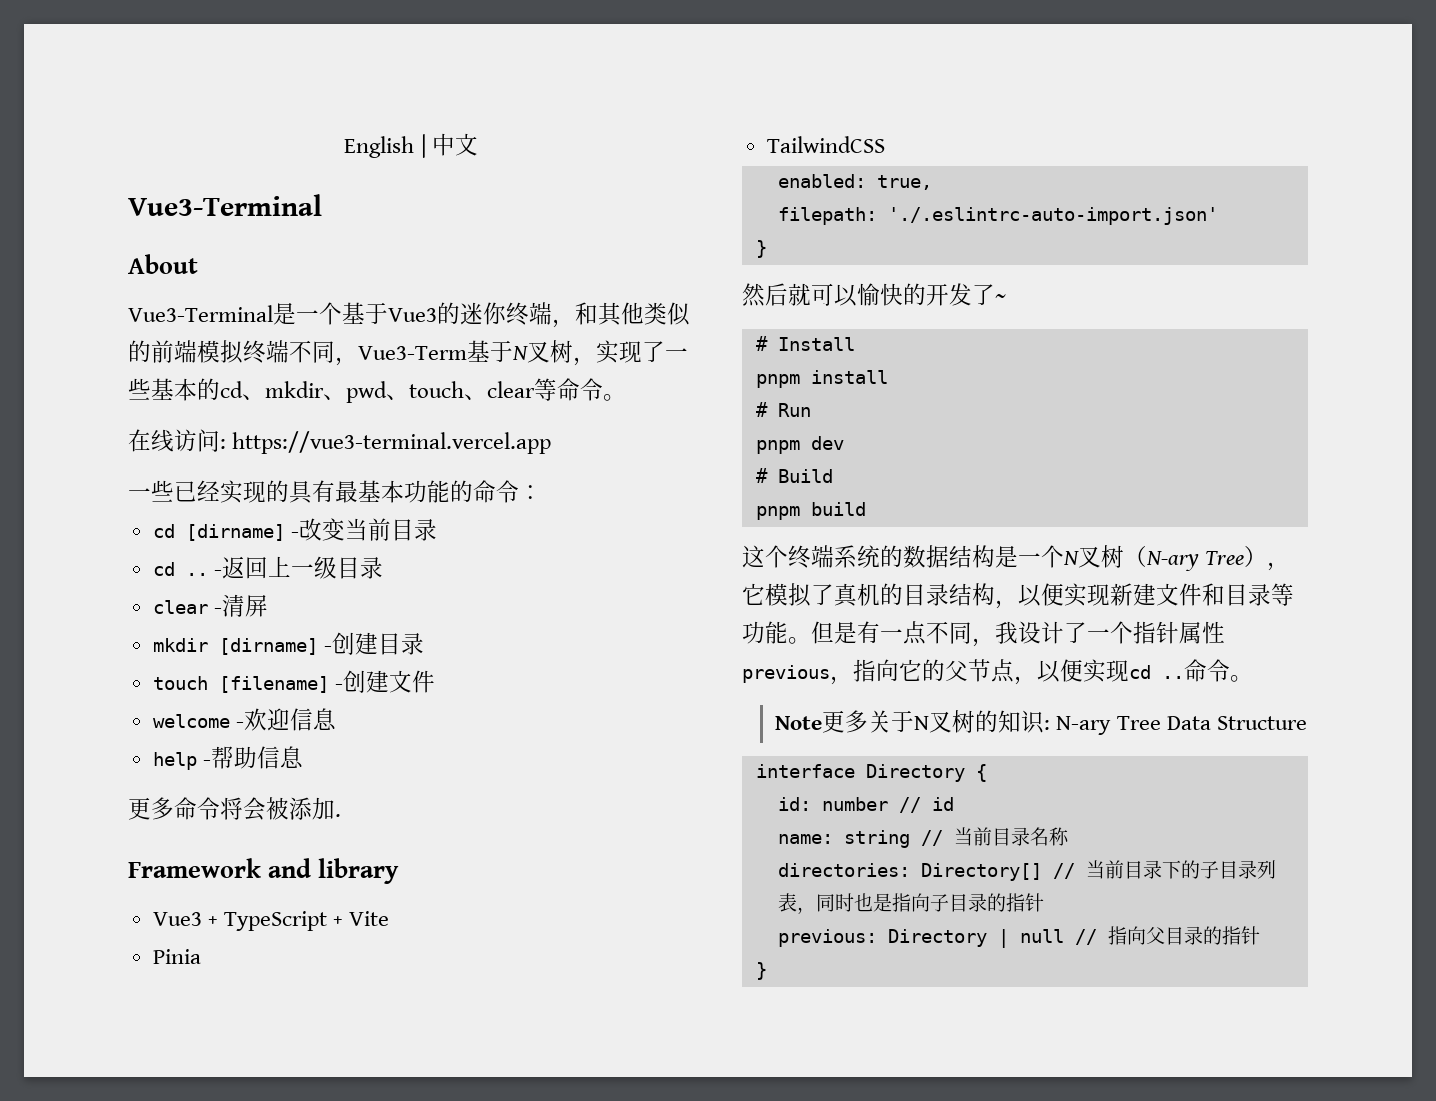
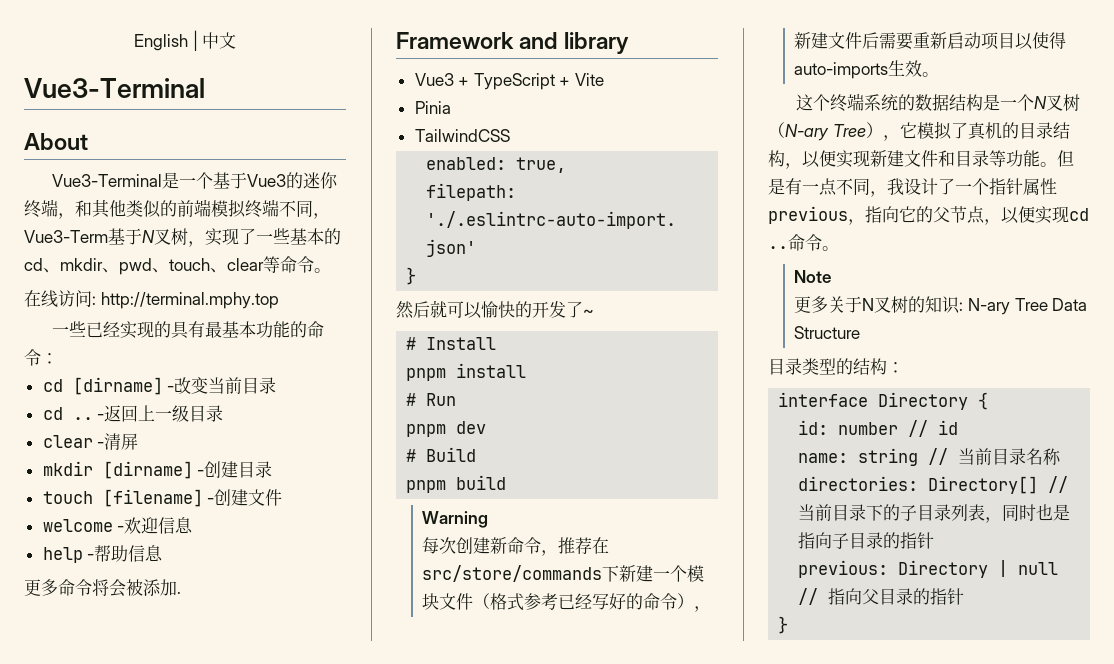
[232,431,552,454] https://vue3-terminal.vercel.app -> [100,292,279,309] http://terminal.mphy.top
(866, 509) none -> [422,511,489,528] [422,537,610,556] [422,565,705,582] [422,593,712,612] [794,32,1067,50] [794,60,940,79] // Warning // 每次创建新命令，推荐在src/store/commands下新建一个模块文件（格式参考已经写好的命令），新建文件后需要重新启动项目以使得auto-imports生效。
(823, 723) none -> (832, 276) //
(1307, 723) none -> [768,358,904,375] // 目录类型的结构：

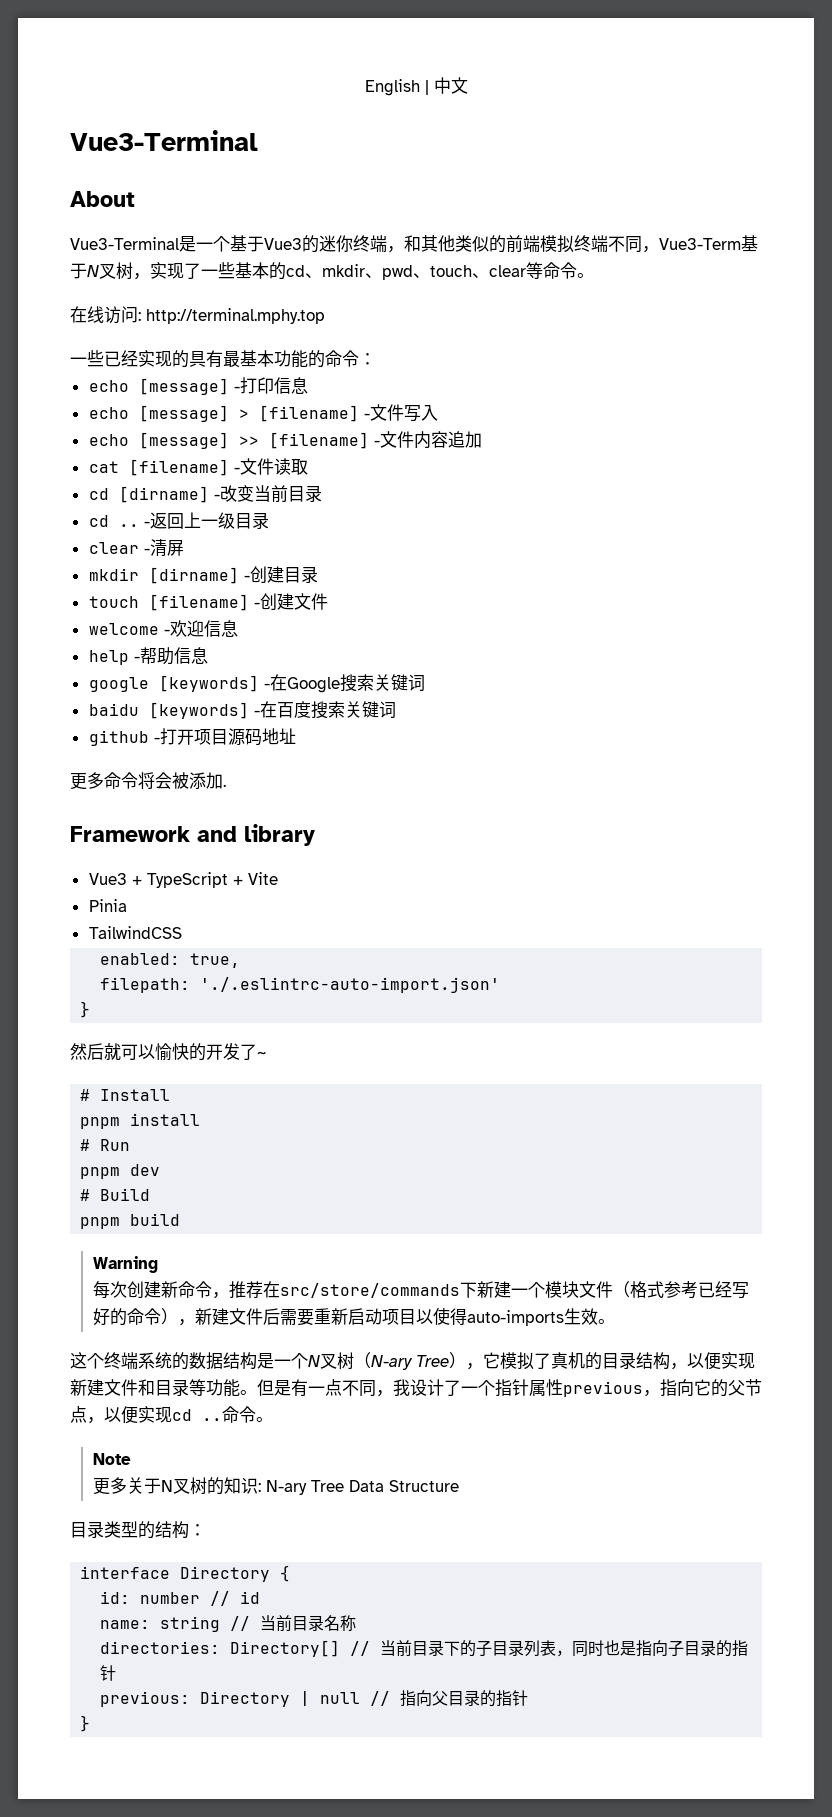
(58, 358) none -> [88,377,308,395] [88,404,438,422] [88,431,482,449] [88,458,308,476] // echo [message] -打印信息 // echo [message] > [filename] -文件写入 // echo [message] >> [filename] -文件内容追加 // cat [filename] -文件读取
(164, 553) none -> [88,674,425,693] [88,701,396,719] [88,728,296,746] // google [keywords] -在Google搜索关键词 // baidu [keywords] -在百度搜索关键词 // github -打开项目源码地址

